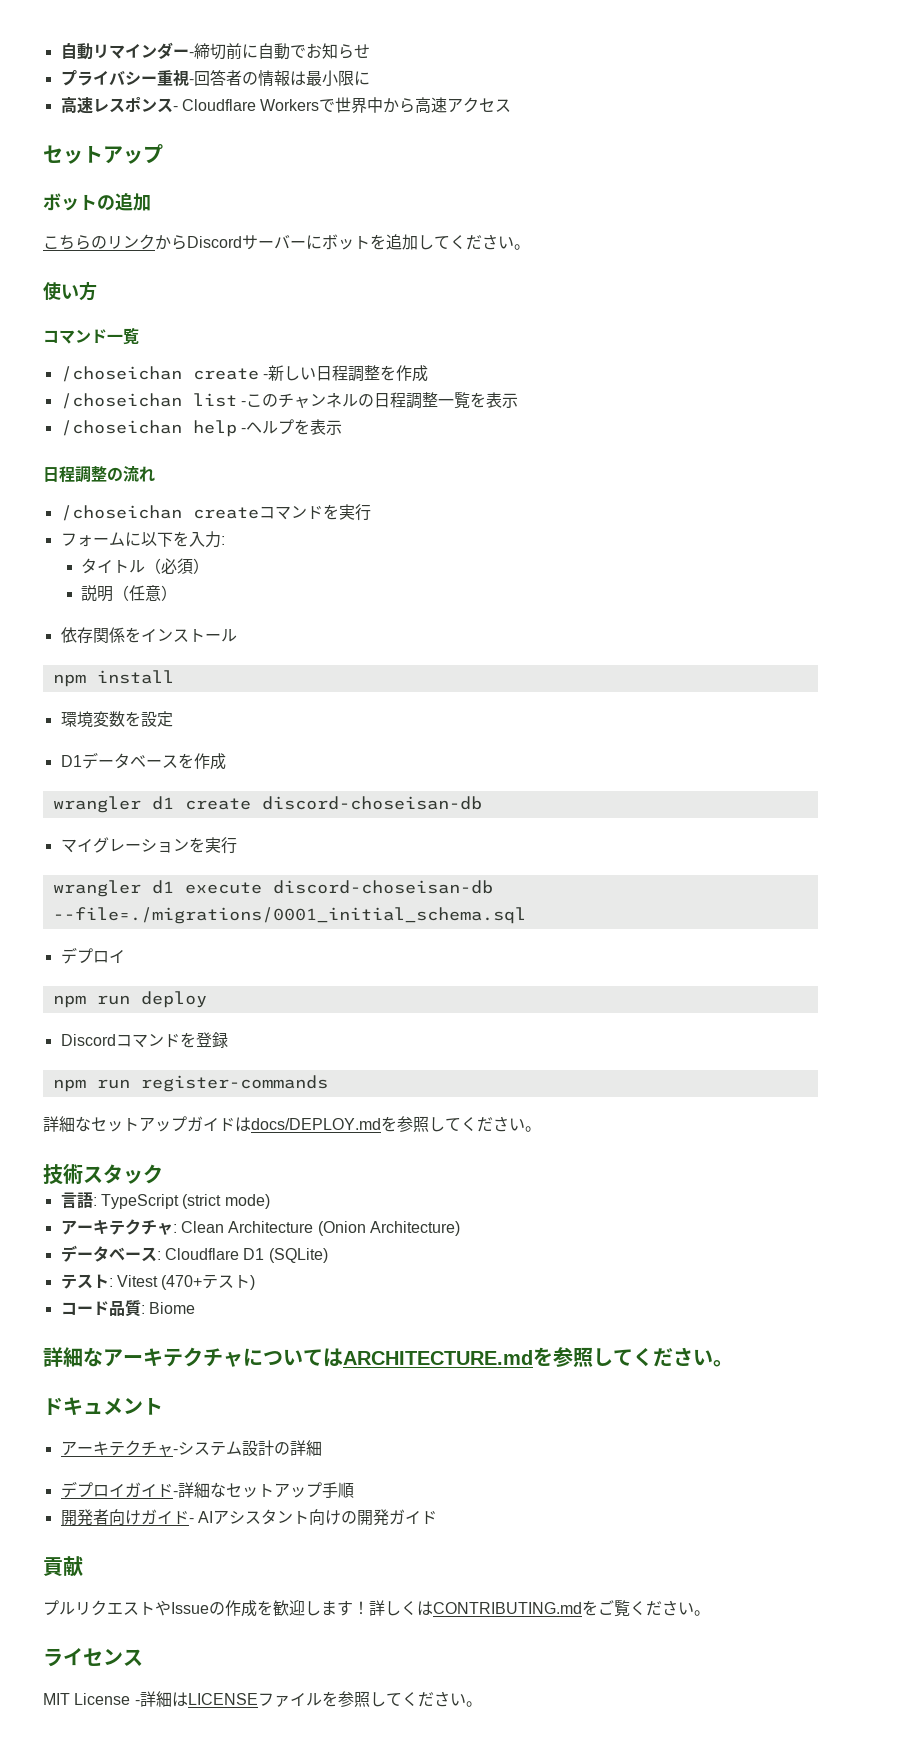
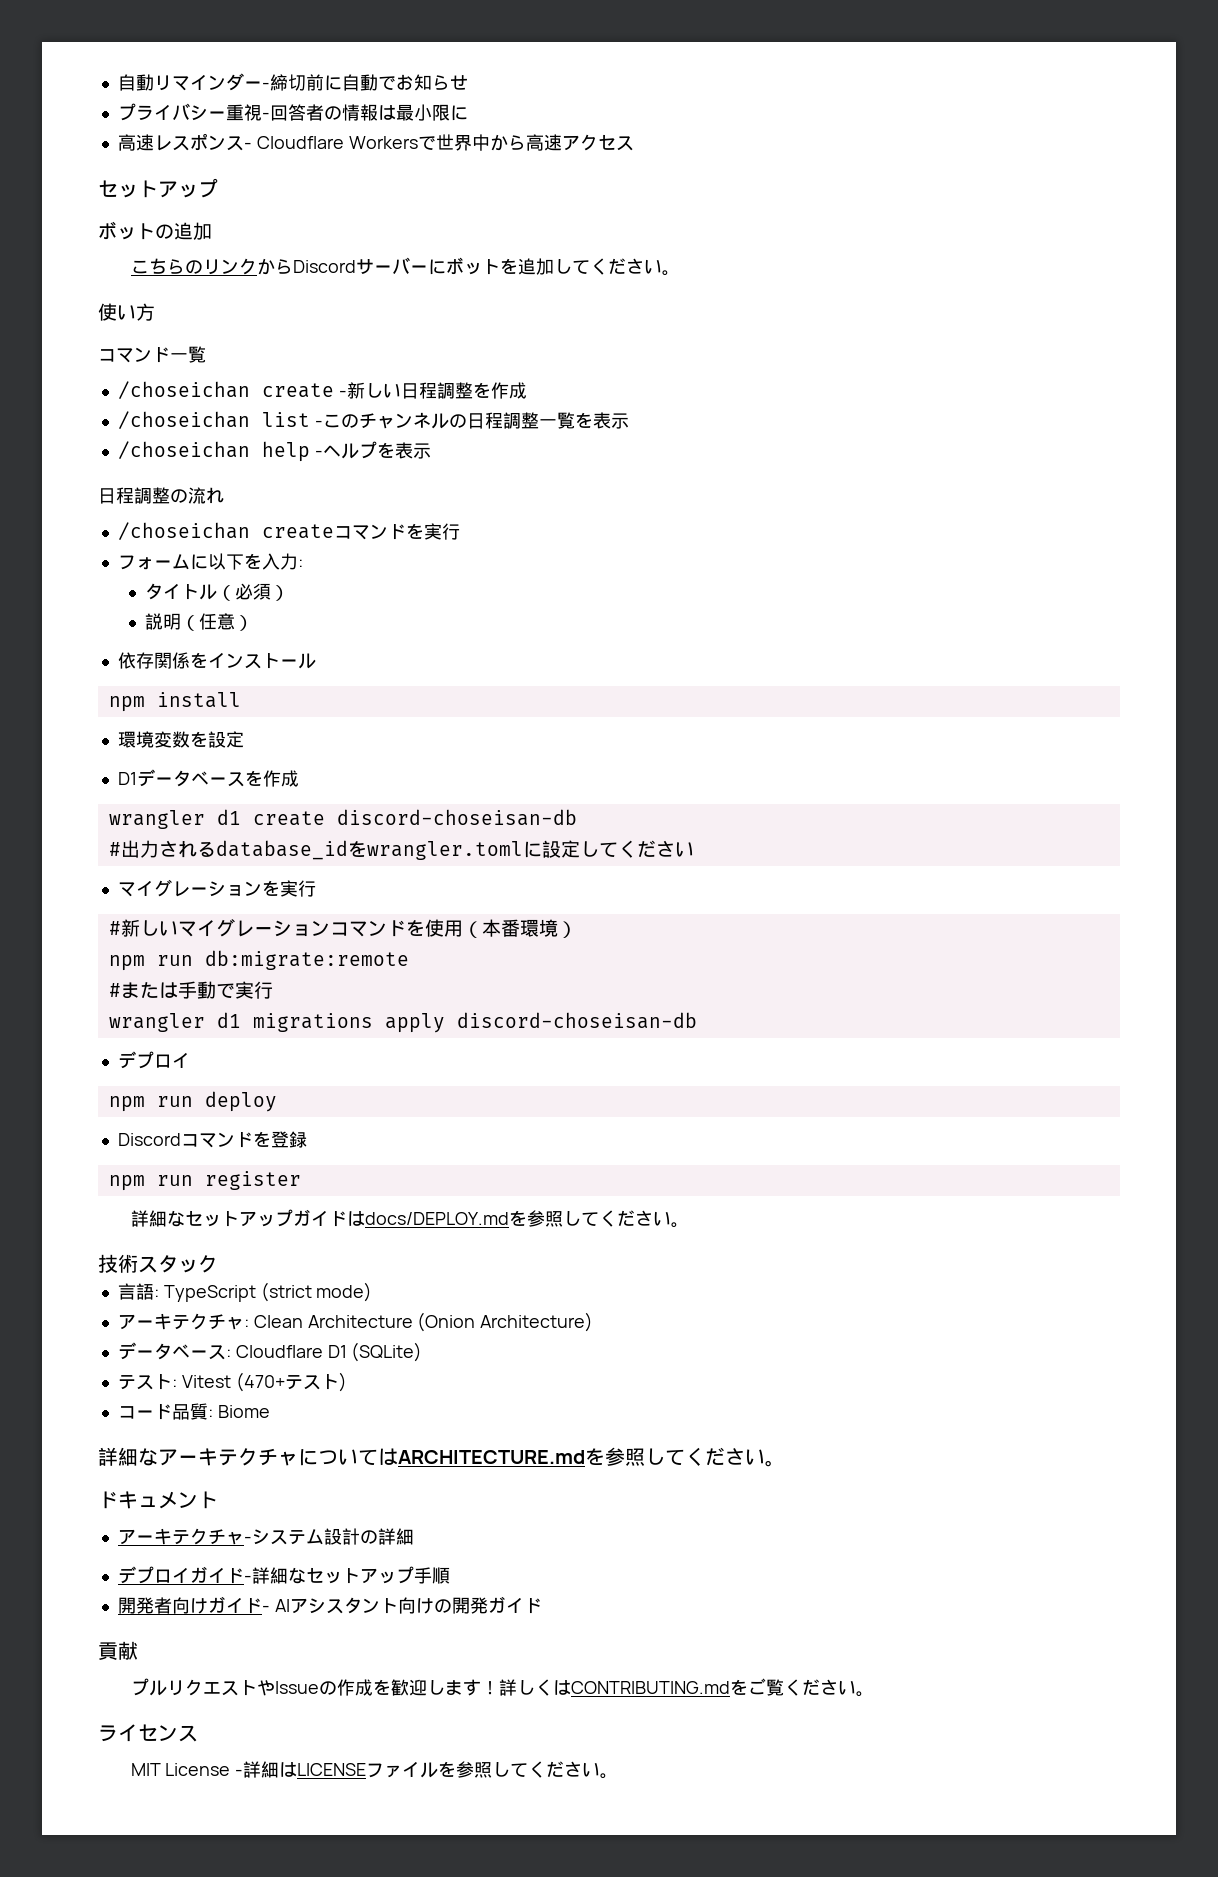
(482, 803) none -> [108,840,694,860] // #出力されるdatabase_idをwrangler.tomlに設定してください
[52,880,493,897] [52,907,526,924] // wrangler d1 execute discord-choseisan-db --file=./migrations/0001_initial_schema.sql -> [108,919,577,938] [108,950,409,971] [108,981,273,999] [108,1012,697,1033] // #新しいマイグレーションコマンドを使用（本番環境） // npm run db:migrate:remote // #または手動で実行 // wrangler d1 migrations apply discord-choseisan-db
[140,1075,328,1092] register-commands -> [204,1171,301,1190] register

